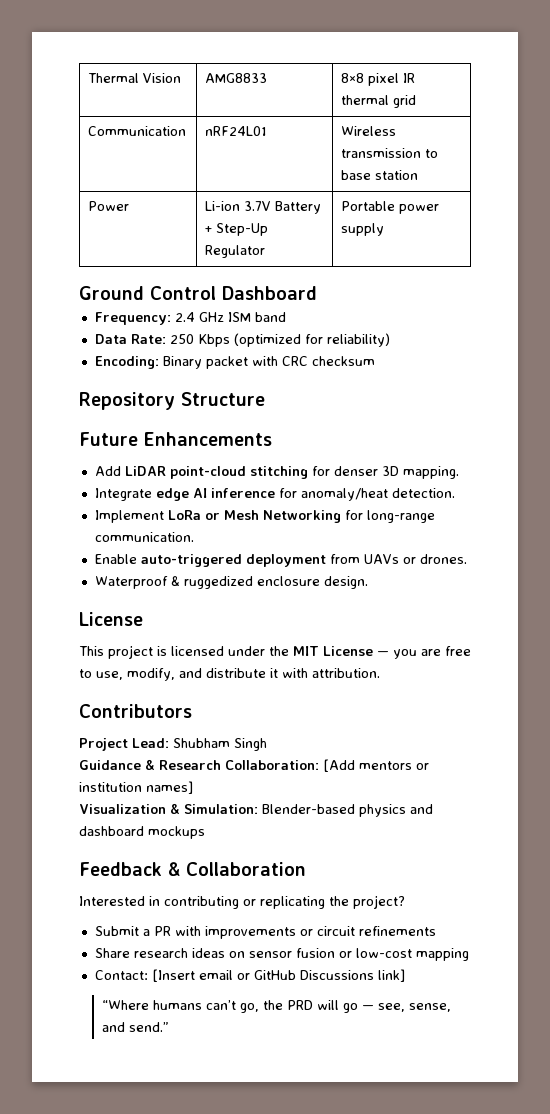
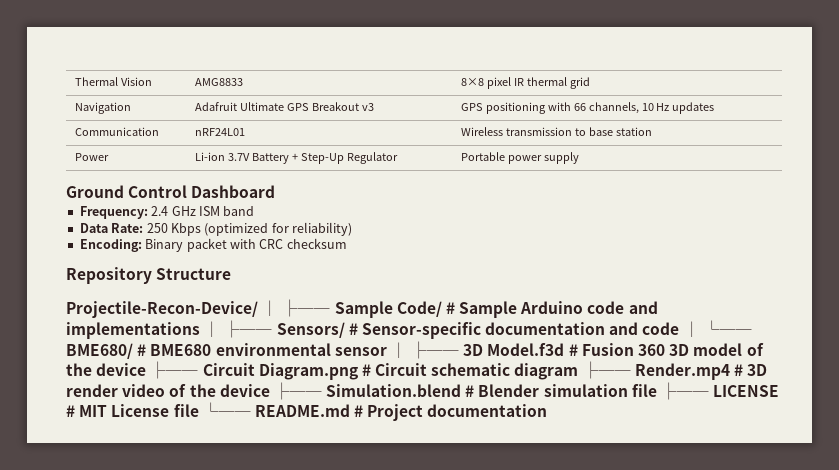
(417, 101) none -> [74,102,131,114] [194,102,374,111] [460,102,715,114] // Navigation | Adafruit Ultimate GPS Breakout v3 | GPS positioning with 66 channels, 10 Hz updates
[79,432,272,446] [94,466,459,479] [94,488,455,501] [94,510,435,523] [94,532,194,542] [94,554,467,567] [94,576,368,589] [79,612,143,626] [79,645,471,659] [79,668,380,681] [79,704,192,718] [79,738,267,751] [79,759,429,772] [79,781,193,794] [79,803,433,817] [79,826,205,839] [79,862,306,876] [79,895,405,909] [94,926,436,939] [94,948,469,961] [94,969,405,982] [102,1000,452,1013] [102,1022,170,1032] Future Enhancements // Add LiDAR point-cloud stitching for denser 3D mapping. // Integrate edge AI inference for anomaly/heat detection. // Implement LoRa or Mesh Networking for long-range communication. // Enable auto-triggered deployment from UAVs or drones. // Waterproof & ruggedized enclosure design. // License // This project is licensed under the MIT License — you are free to use, modify, and distribute it with attribution. // Contributors // Project Lead: Shubham Singh // Guidance & Research Collaboration: [Add mentors or institution names] // Visualization & Simulation: Blender-based physics and dashboard mockups // Feedback & Collaboration // Interested in contributing or replicating the project? // Submit a PR with improvements or circuit refinements // Share research ideas on sensor fusion or low-cost mapping // Contact: [Insert email or GitHub Discussions link] // “Where humans can’t go, the PRD will go — see, sense, and send.” -> [66,299,658,318] [66,320,752,339] [66,341,764,359] [66,361,768,380] [66,382,780,400] [66,402,548,421] Projectile-Recon-Device/ │ ├── Sample Code/ # Sample Arduino code and implementations │ ├── Sensors/ # Sensor-specific documentation and code │ └── BME680/ # BME680 environmental sensor │ ├── 3D Model.f3d # Fusion 360 3D model of the device ├── Circuit Diagram.png # Circuit schematic diagram ├── Render.mp4 # 3D render video of the device ├── Simulation.blend # Blender simulation file ├── LICENSE # MIT License file └── README.md # Project documentation

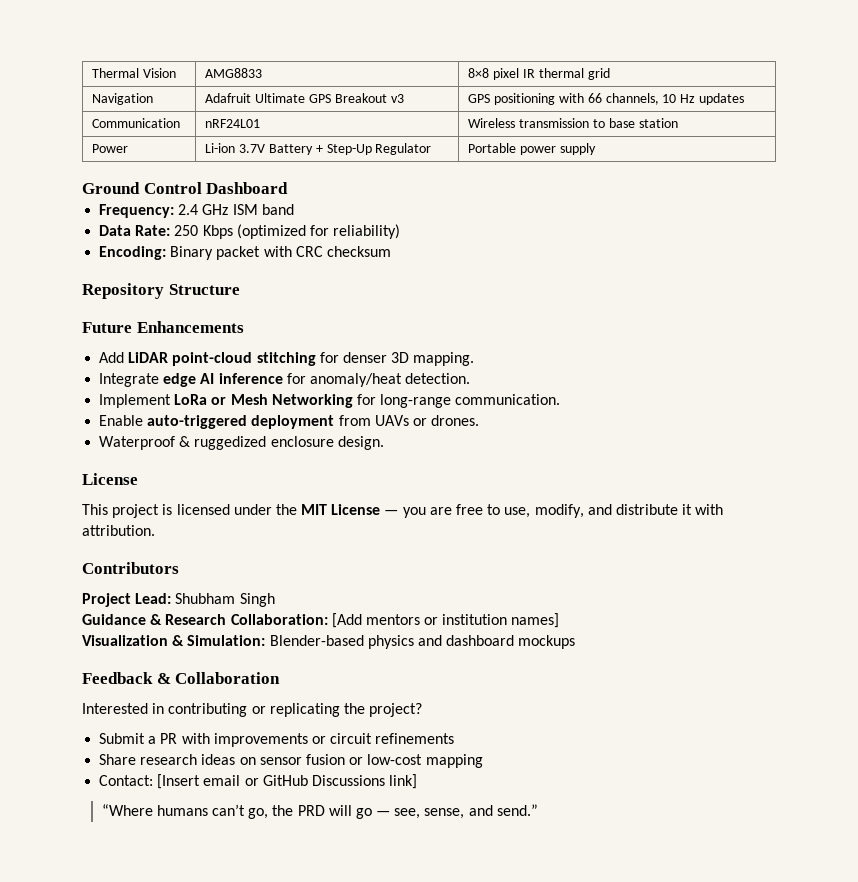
[66,299,658,318] [66,320,752,339] [66,341,764,359] [66,361,768,380] [66,382,780,400] [66,402,548,421] Projectile-Recon-Device/ │ ├── Sample Code/ # Sample Arduino code and implementations │ ├── Sensors/ # Sensor-specific documentation and code │ └── BME680/ # BME680 environmental sensor │ ├── 3D Model.f3d # Fusion 360 3D model of the device ├── Circuit Diagram.png # Circuit schematic diagram ├── Render.mp4 # 3D render video of the device ├── Simulation.blend # Blender simulation file ├── LICENSE # MIT License file └── README.md # Project documentation -> [82,321,244,333] [99,352,475,366] [99,373,471,387] [99,394,561,408] [99,415,480,429] [99,436,384,450] [82,473,138,485] [82,504,724,518] [82,525,155,536] [82,562,179,574] [82,593,275,607] [82,613,560,628] [82,635,576,649] [82,672,281,684] [82,703,423,717] [99,733,455,747] [99,754,483,768] [99,774,418,789] [101,804,538,819] Future Enhancements // Add LiDAR point-cloud stitching for denser 3D mapping. // Integrate edge AI inference for anomaly/heat detection. // Implement LoRa or Mesh Networking for long-range communication. // Enable auto-triggered deployment from UAVs or drones. // Waterproof & ruggedized enclosure design. // License // This project is licensed under the MIT License — you are free to use, modify, and distribute it with attribution. // Contributors // Project Lead: Shubham Singh // Guidance & Research Collaboration: [Add mentors or institution names] // Visualization & Simulation: Blender-based physics and dashboard mockups // Feedback & Collaboration // Interested in contributing or replicating the project? // Submit a PR with improvements or circuit refinements // Share research ideas on sensor fusion or low-cost mapping // Contact: [Insert email or GitHub Discussions link] // “Where humans can’t go, the PRD will go — see, sense, and send.”

